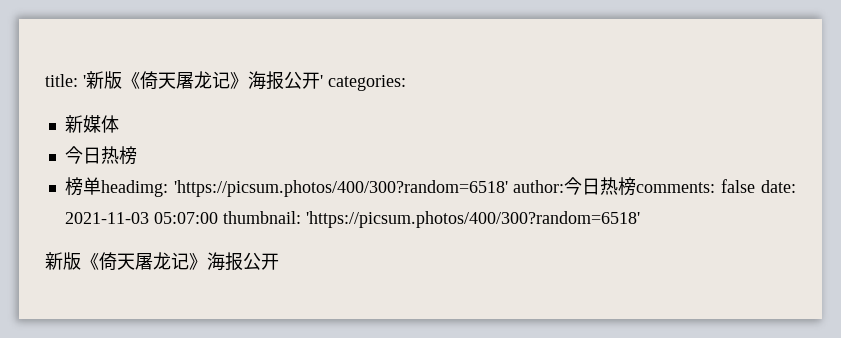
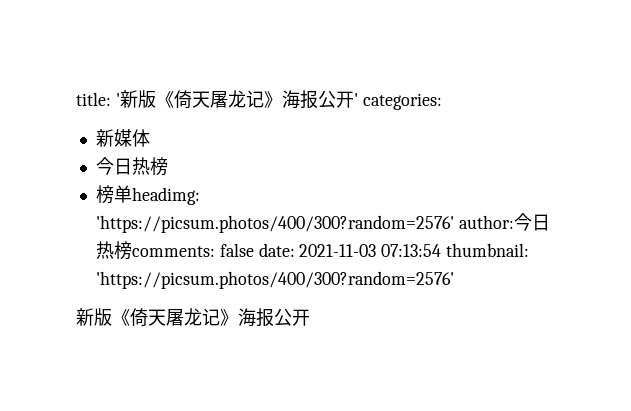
[173,180,508,197] 'https://picsum.photos/400/300?random=6518' -> [95,215,454,233] 'https://picsum.photos/400/300?random=2576'
[153,211,640,228] 05:07:00 thumbnail: 'https://picsum.photos/400/300?random=6518' -> [381,243,530,257] [95,271,454,289] 07:13:54 thumbnail: 'https://picsum.photos/400/300?random=2576'

